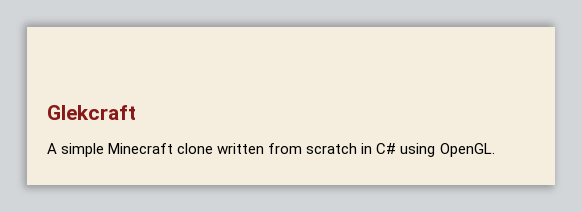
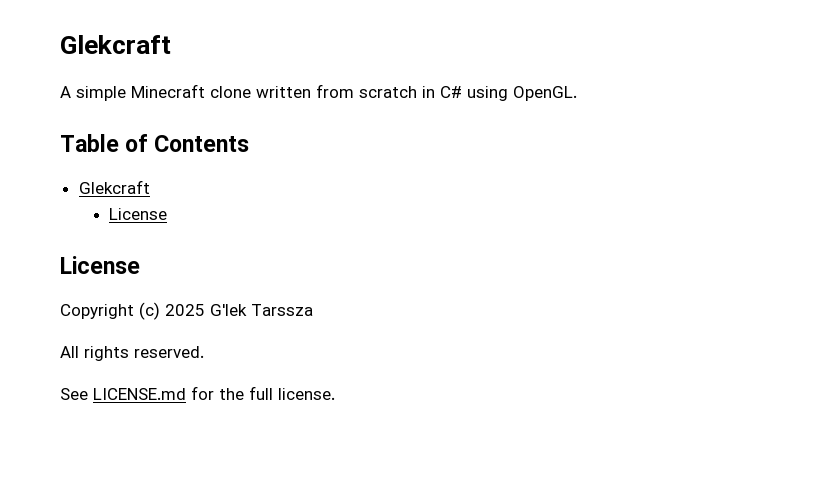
(495, 150) none -> [60,134,250,152] [78,180,150,194] [108,208,167,220] [60,256,140,274] [60,302,313,320] [60,346,204,361] [60,386,335,400] // Table of Contents // Glekcraft // License // License // Copyright (c) 2025 G'lek Tarssza // All rights reserved. // See LICENSE.md for the full license.

